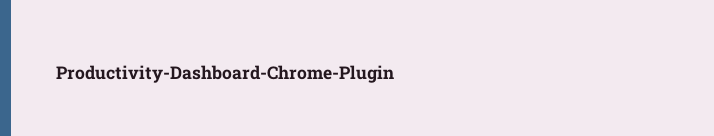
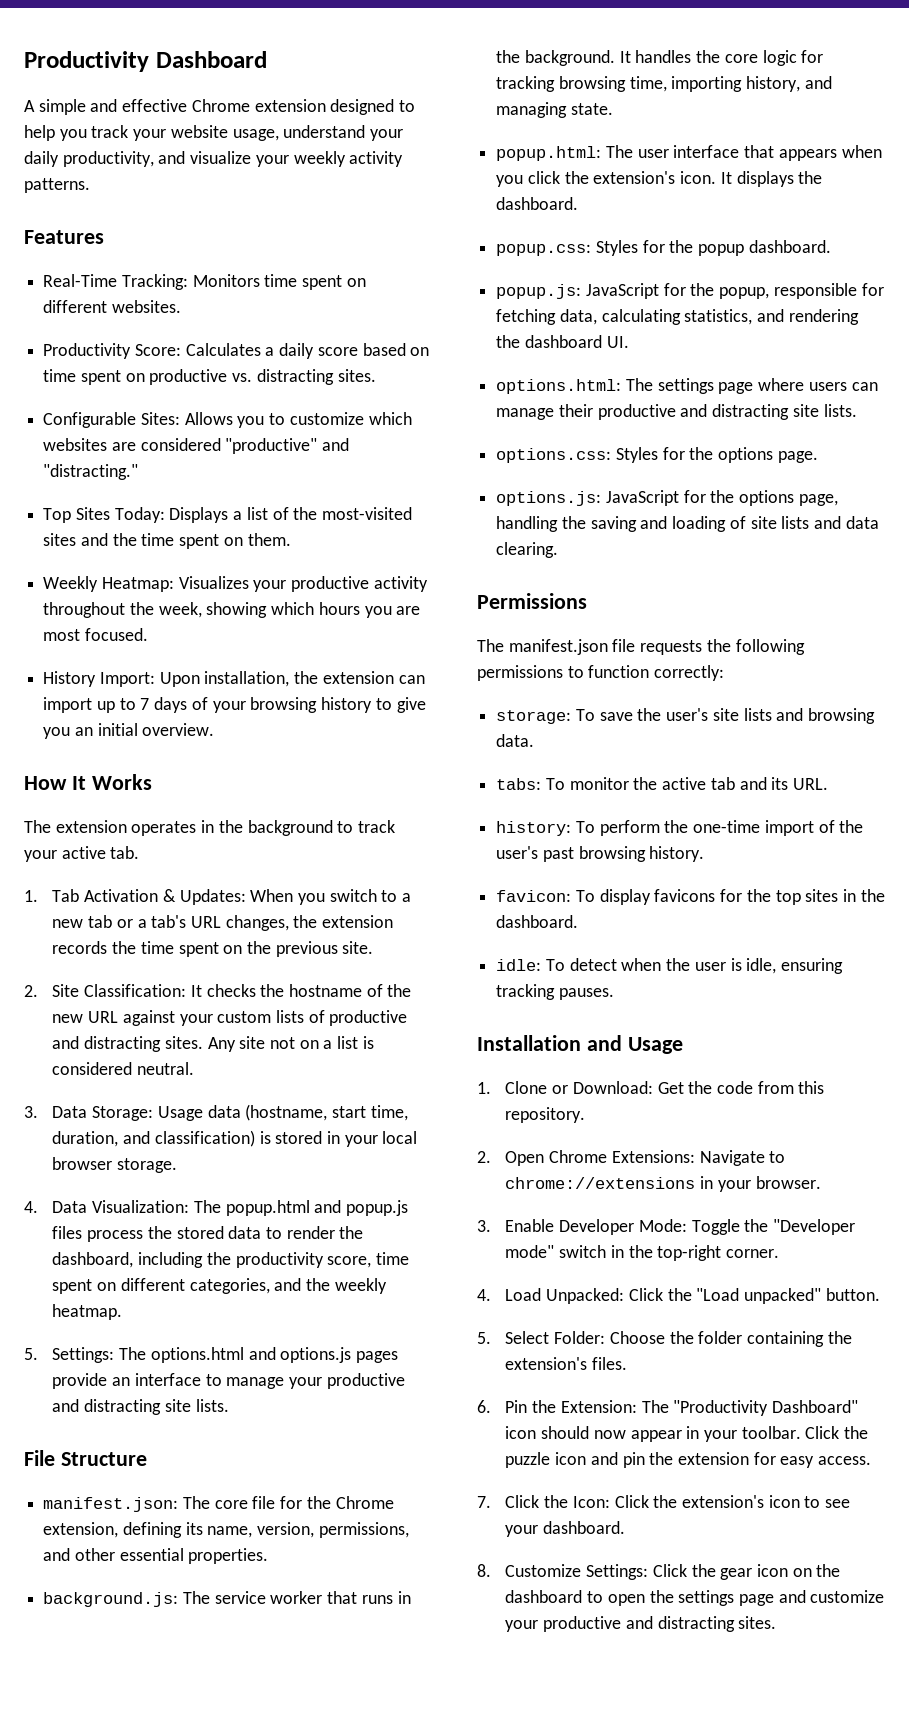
[56,65,394,83] Productivity-Dashboard-Chrome-Plugin -> [24,51,267,72] [24,99,416,115] [24,125,404,141] [24,151,404,167] [24,178,90,193] [24,230,104,244] [43,274,366,290] [43,300,181,313] [43,343,430,359] [43,369,376,385] [43,412,412,428] [43,438,350,454] [43,464,139,480] [43,507,413,523] [43,533,291,549] [43,576,428,592] [43,602,421,618] [43,628,148,641] [43,671,425,687] [43,697,426,713] [43,723,215,739] [24,774,152,790] [24,820,396,836] [24,846,140,862] [24,889,412,905] [52,915,394,931] [52,941,374,957] [24,984,412,997] [52,1010,408,1026] [52,1036,374,1052] [52,1062,195,1075] [24,1104,408,1121] [52,1130,418,1147] [52,1157,178,1173] [24,1200,409,1216] [52,1226,364,1242] [52,1252,410,1268] [52,1278,387,1294] [52,1304,123,1320] [24,1347,399,1363] [52,1373,405,1389] [52,1399,229,1415] [24,1450,147,1466] [43,1496,394,1512] [43,1522,409,1538] [43,1548,269,1564] [43,1591,411,1607] [496,50,824,66] [496,76,832,92] [496,102,613,118] [496,145,882,161] [496,171,823,187] [496,197,579,210] [496,240,831,256] [496,283,884,299] [496,309,859,325] [496,335,629,348] [496,378,878,394] [496,404,857,420] [496,447,818,463] [496,490,838,506] [496,516,879,532] [496,542,559,558] [477,593,587,609] [477,639,805,655] [477,665,725,681] [496,708,876,724] [496,734,535,747] [496,777,829,790] [496,820,864,836] [496,846,705,862] [496,889,885,905] [496,915,579,928] [496,958,844,974] [496,984,614,1000] [477,1035,683,1054] [477,1081,825,1094] [505,1107,586,1123] [477,1150,786,1166] [505,1176,821,1192] [477,1219,856,1235] [505,1245,780,1261] [477,1288,880,1304] [477,1331,852,1347] [505,1357,628,1370] [477,1400,859,1416] [505,1426,869,1442] [505,1452,872,1468] [477,1495,851,1508] [505,1521,626,1537] [477,1564,841,1580] [505,1590,885,1606] [505,1616,777,1632] Productivity Dashboard // A simple and effective Chrome extension designed to help you track your website usage, understand your daily productivity, and visualize your weekly activity patterns. // Features // Real-Time Tracking: Monitors time spent on different websites. // Productivity Score: Calculates a daily score based on time spent on productive vs. distracting sites. // Configurable Sites: Allows you to customize which websites are considered "productive" and "distracting." // Top Sites Today: Displays a list of the most-visited sites and the time spent on them. // Weekly Heatmap: Visualizes your productive activity throughout the week, showing which hours you are most focused. // History Import: Upon installation, the extension can import up to 7 days of your browsing history to give you an initial overview. // How It Works // The extension operates in the background to track your active tab. // 1. Tab Activation & Updates: When you switch to a new tab or a tab's URL changes, the extension records the time spent on the previous site. // 2. Site Classification: It checks the hostname of the new URL against your custom lists of productive and distracting sites. Any site not on a list is considered neutral. // 3. Data Storage: Usage data (hostname, start time, duration, and classification) is stored in your local browser storage. // 4. Data Visualization: The popup.html and popup.js files process the stored data to render the dashboard, including the productivity score, time spent on different categories, and the weekly heatmap. // 5. Settings: The options.html and options.js pages provide an interface to manage your productive and distracting site lists. // File Structure // manifest.json: The core file for the Chrome extension, defining its name, version, permissions, and other essential properties. // background.js: The service worker that runs in the background. It handles the core logic for tracking browsing time, importing history, and managing state. // popup.html: The user interface that appears when you click the extension's icon. It displays the dashboard. // popup.css: Styles for the popup dashboard. // popup.js: JavaScript for the popup, responsible for fetching data, calculating statistics, and rendering the dashboard UI. // options.html: The settings page where users can manage their productive and distracting site lists. // options.css: Styles for the options page. // options.js: JavaScript for the options page, handling the saving and loading of site lists and data clearing. // Permissions // The manifest.json file requests the following permissions to function correctly: // storage: To save the user's site lists and browsing data. // tabs: To monitor the active tab and its URL. // history: To perform the one-time import of the user's past browsing history. // favicon: To display favicons for the top sites in the dashboard. // idle: To detect when the user is idle, ensuring tracking pauses. // Installation and Usage // 1. Clone or Download: Get the code from this repository. // 2. Open Chrome Extensions: Navigate to chrome://extensions in your browser. // 3. Enable Developer Mode: Toggle the "Developer mode" switch in the top-right corner. // 4. Load Unpacked: Click the "Load unpacked" button. // 5. Select Folder: Choose the folder containing the extension's files. // 6. Pin the Extension: The "Productivity Dashboard" icon should now appear in your toolbar. Click the puzzle icon and pin the extension for easy access. // 7. Click the Icon: Click the extension's icon to see your dashboard. // 8. Customize Settings: Click the gear icon on the dashboard to open the settings page and customize your productive and distracting sites.

